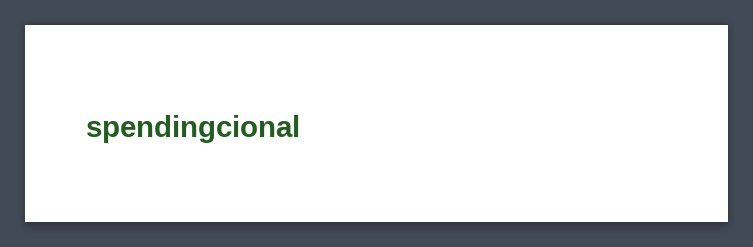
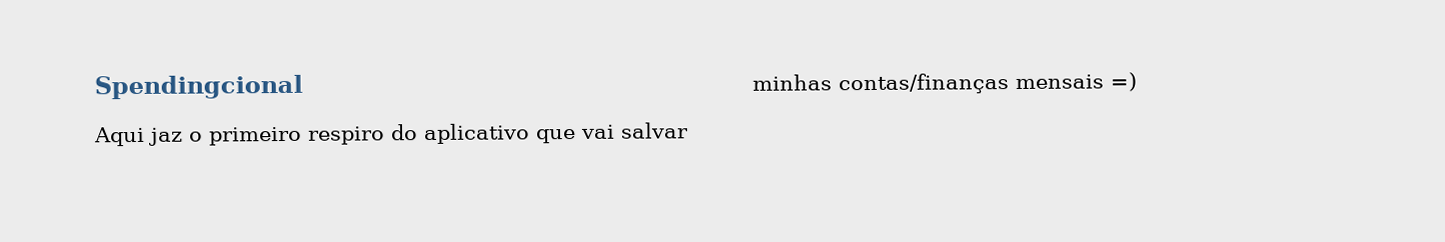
[86,115,300,143] spendingcional -> [94,74,303,100] [94,122,689,147] [752,72,1137,95] Spendingcional // Aqui jaz o primeiro respiro do aplicativo que vai salvar minhas contas/finanças mensais =)

